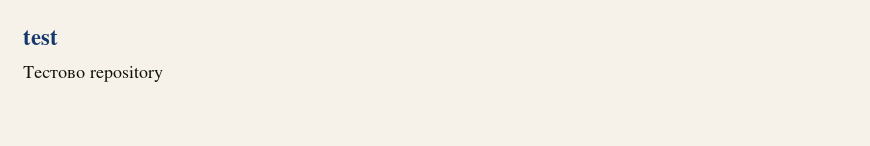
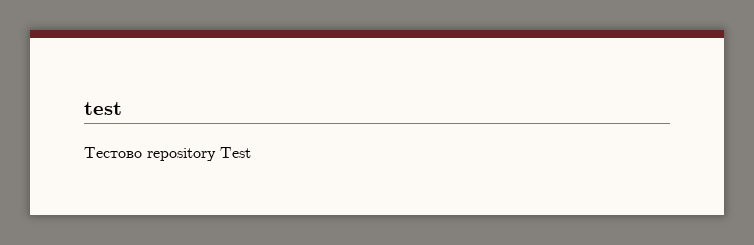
(163, 74) none -> [220,147,251,158] Test

